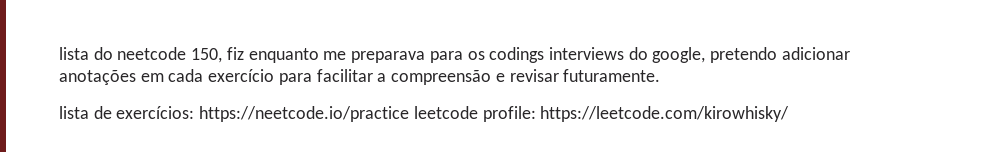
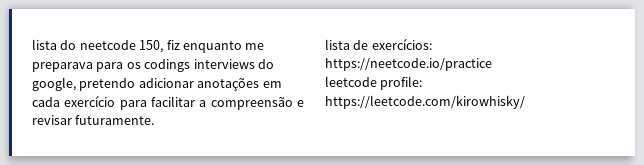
(410, 114) none -> (492, 64) //

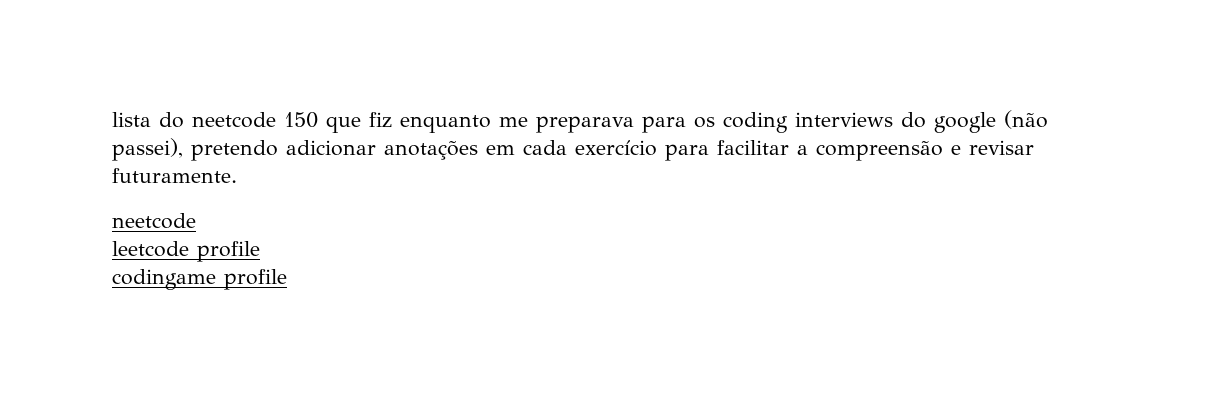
[139,40,164,53] 150, -> [284,112,361,133] 150 que
[144,59,191,72] codings -> [723,112,788,133] coding
[32,77,76,91] google, -> [934,110,1048,133] [112,138,183,161] google (não passei),
[325,38,432,50] [325,58,492,71] [325,76,423,90] [325,95,525,109] lista de exercícios: https://neetcode.io/practice // leetcode profile: https://leetcode.com/kirowhisky/ -> [112,213,196,229] [112,241,260,262] [112,269,287,290] neetcode // leetcode profile // codingame profile

